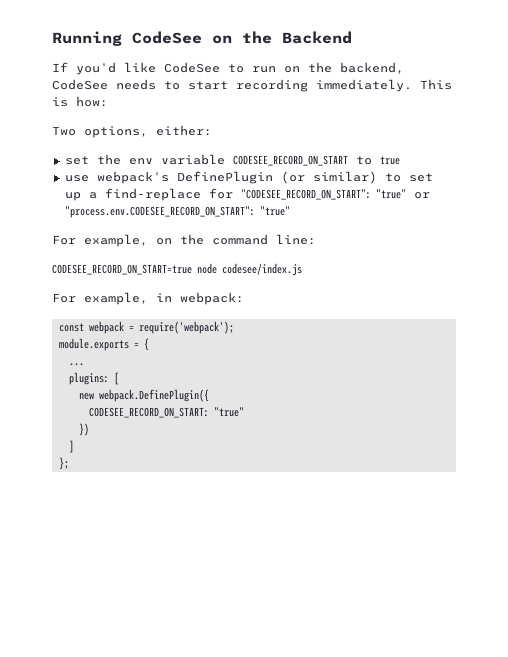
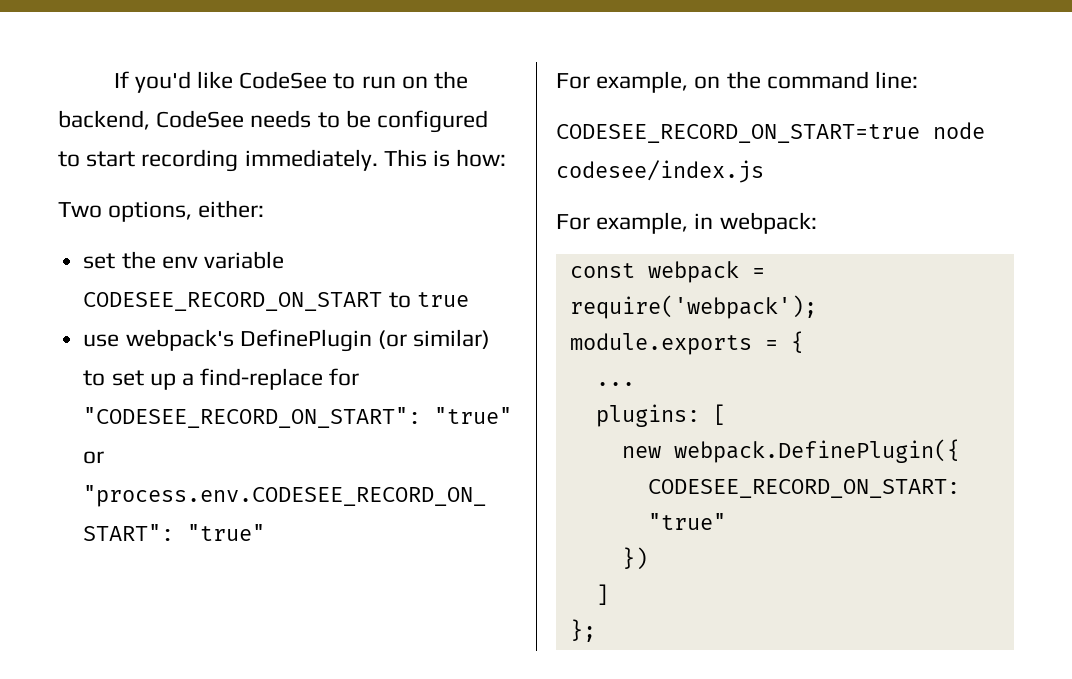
[52,31,352,46] Running CodeSee on the Backend // -> (113, 79) none
(180, 85) none -> [345,110,489,133] [58,151,80,167] be configured to

